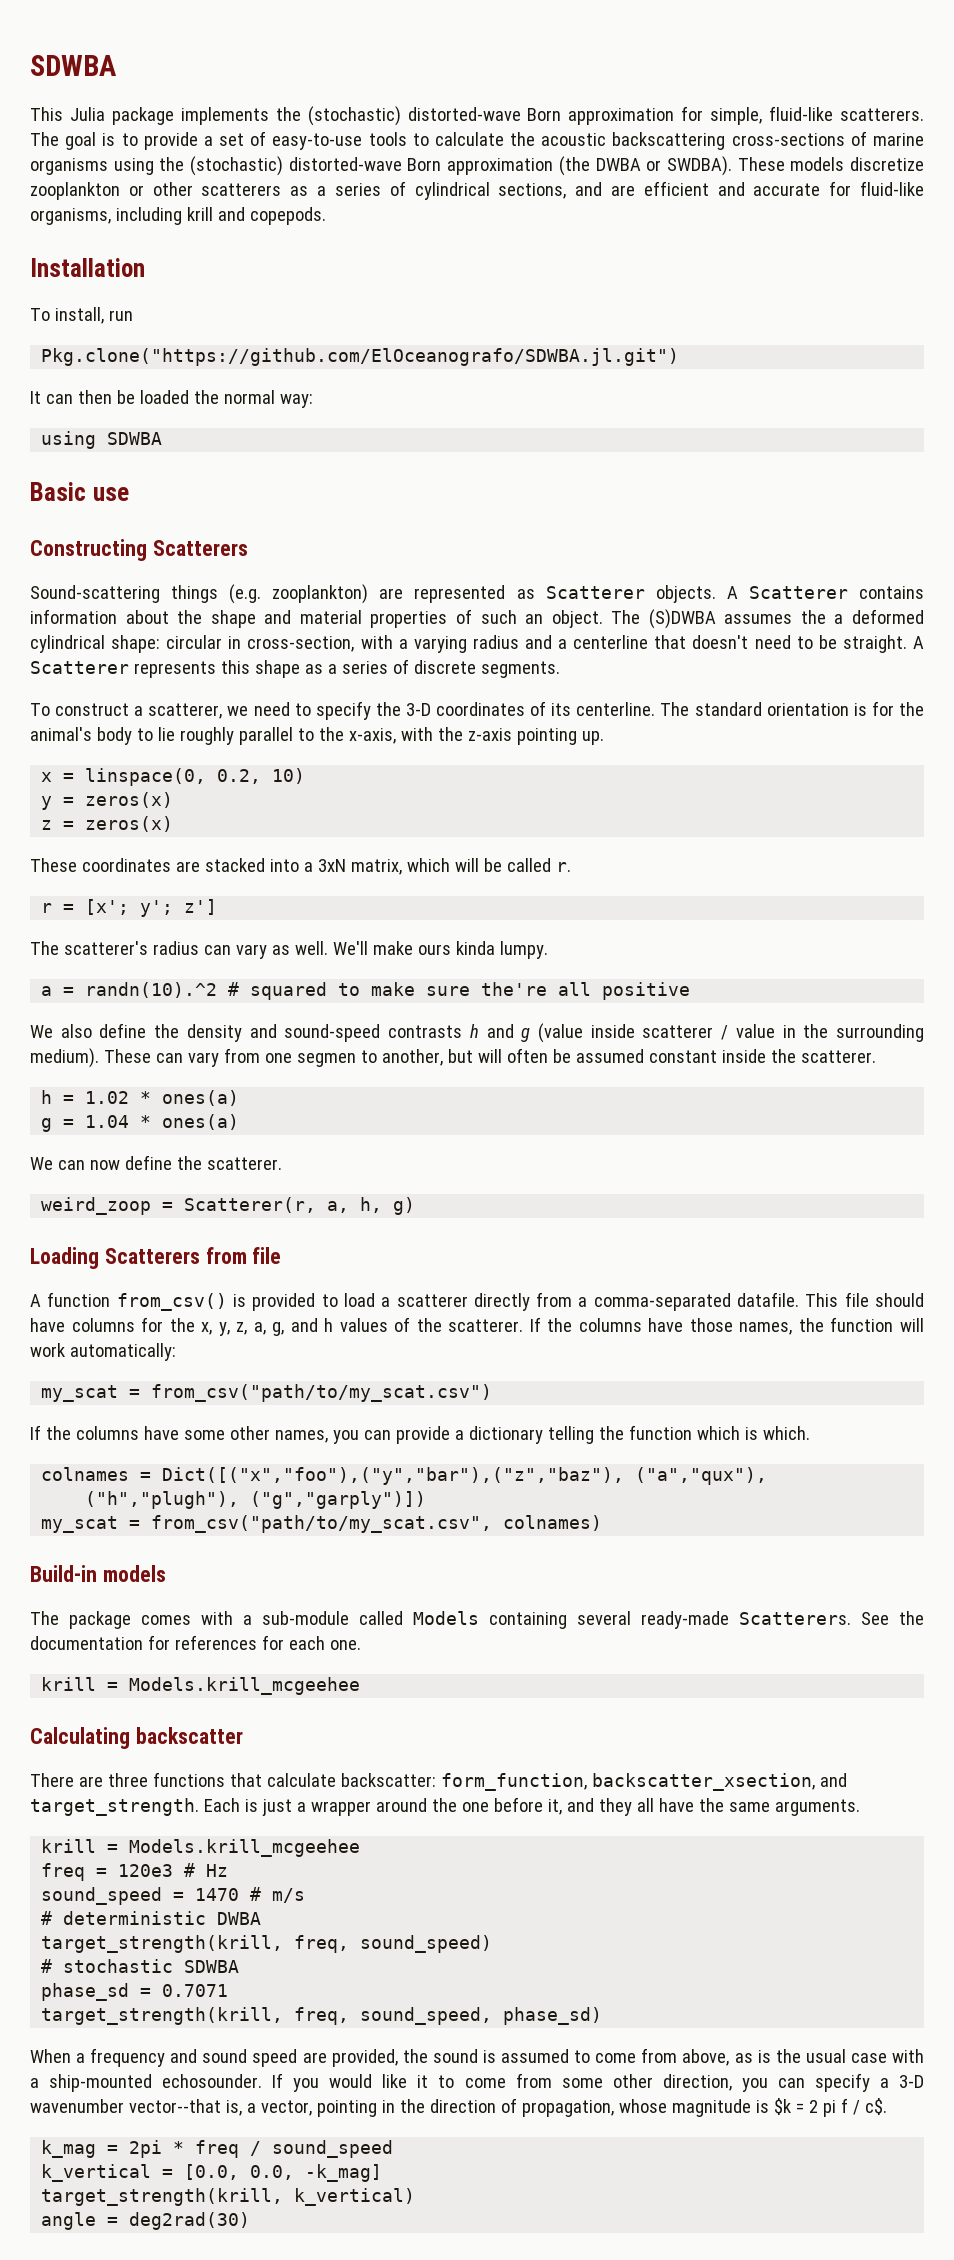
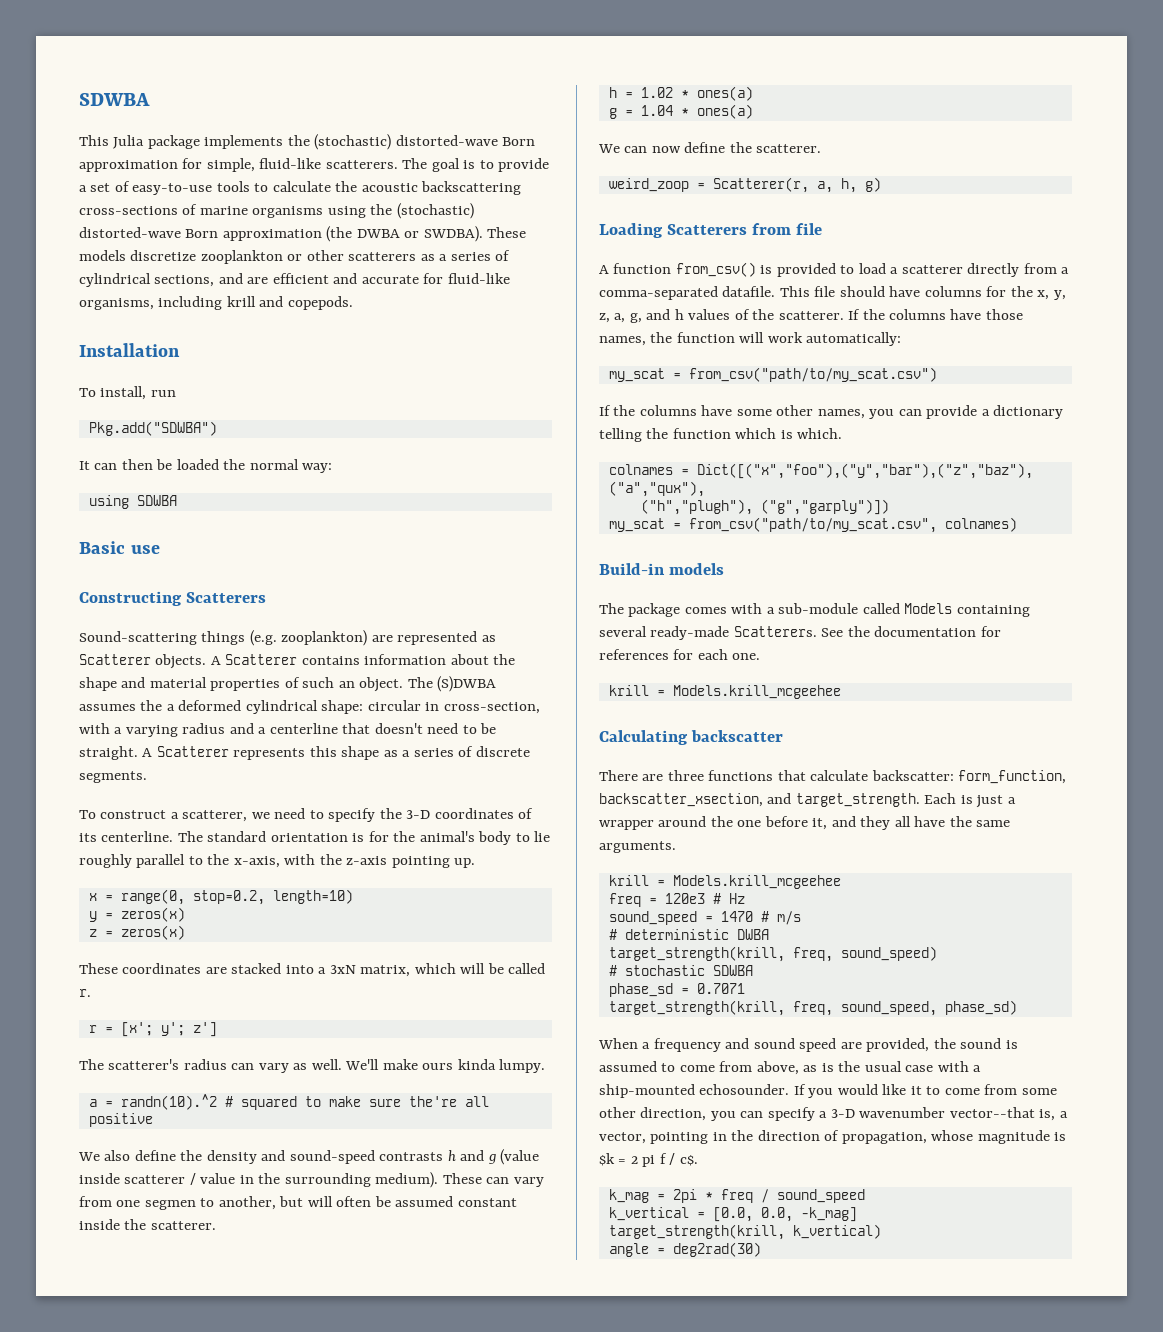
[41,348,680,366] Pkg.clone("https://github.com/ElOceanografo/SDWBA.jl.git") -> [88,421,217,436] Pkg.add("SDWBA")
[85,768,306,786] linspace(0, 0.2, 10) -> [120,889,353,905] range(0, stop=0.2, length=10)

